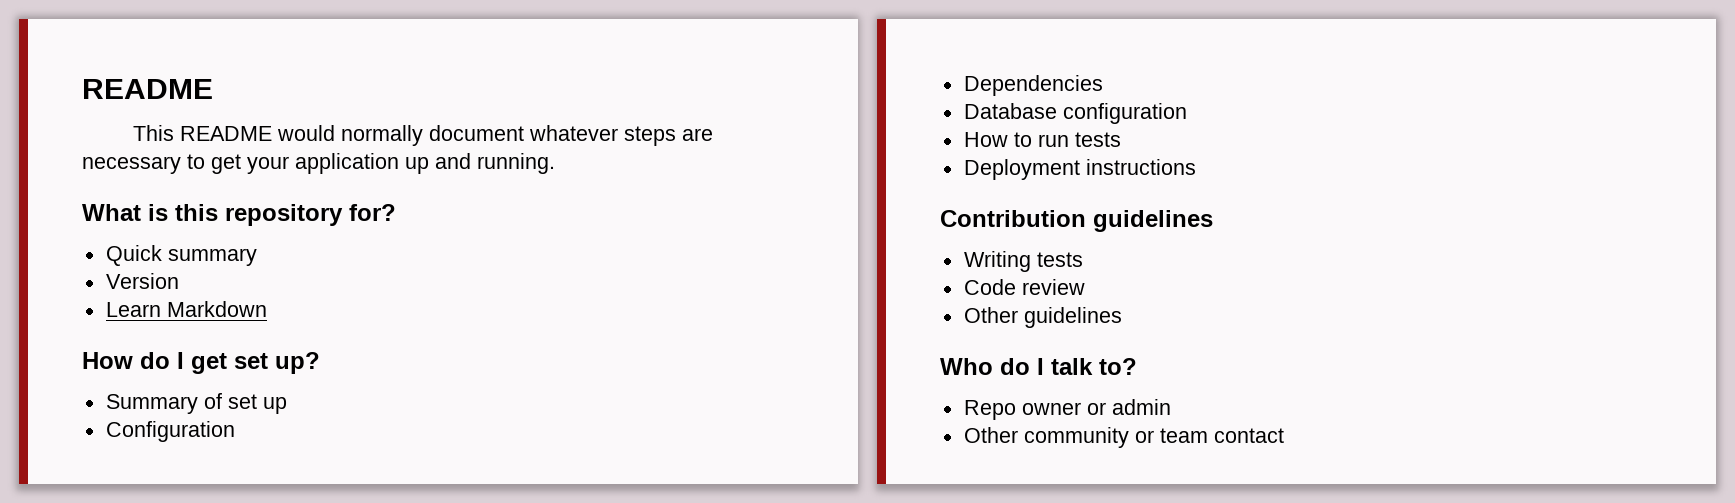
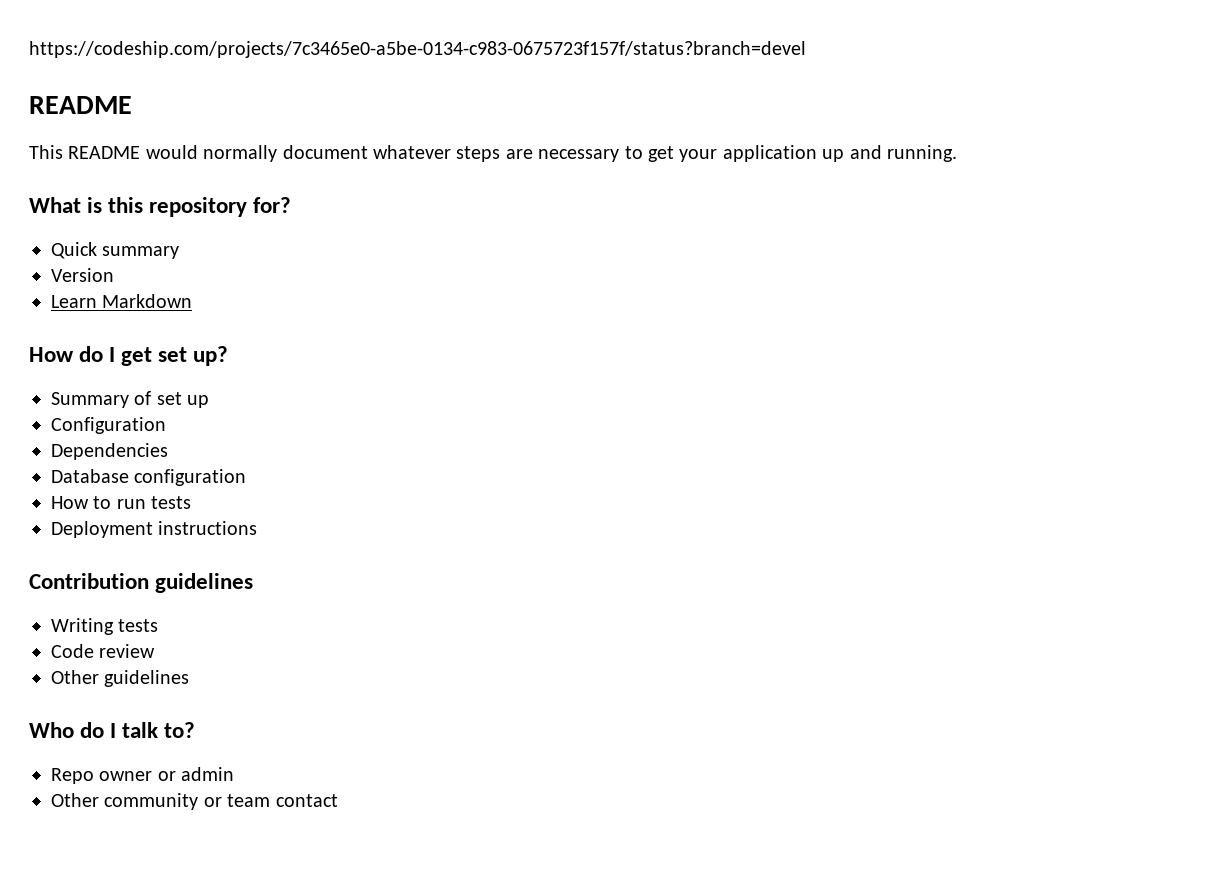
(82, 89) none -> [29,41,806,58] https://codeship.com/projects/7c3465e0-a5be-0134-c983-0675723f157f/status?branch=devel //

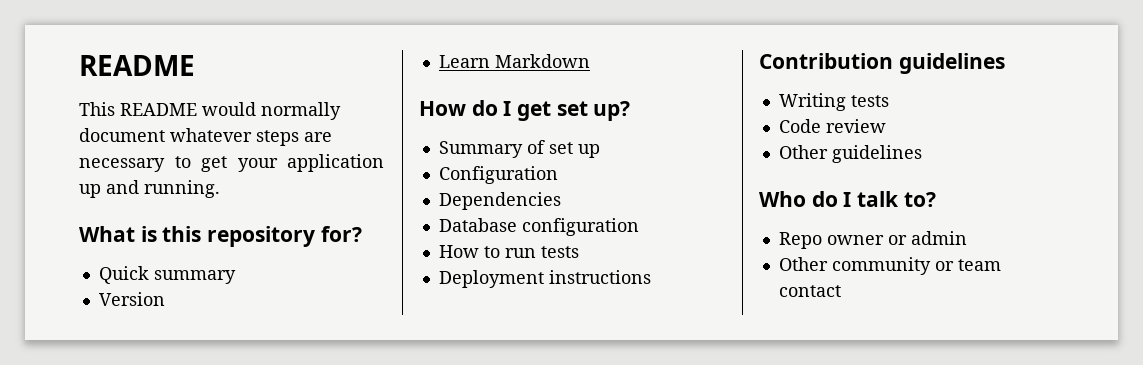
[29,41,806,58] https://codeship.com/projects/7c3465e0-a5be-0134-c983-0675723f157f/status?branch=devel // -> (79, 65) none

